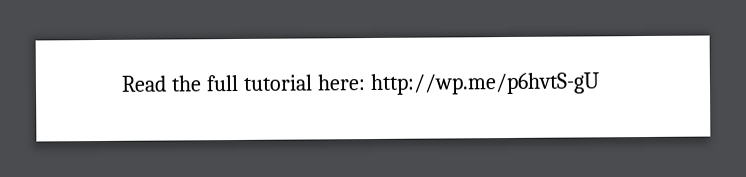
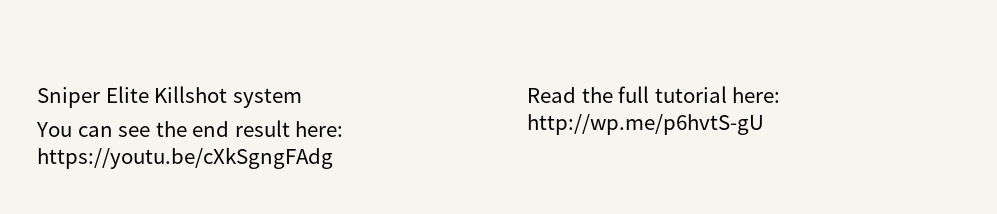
(121, 83) none -> [37,86,302,108] [36,120,344,137] [37,147,333,169] Sniper Elite Killshot system // You can see the end result here: https://youtu.be/cXkSgngFAdg //

